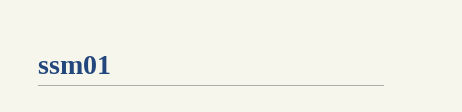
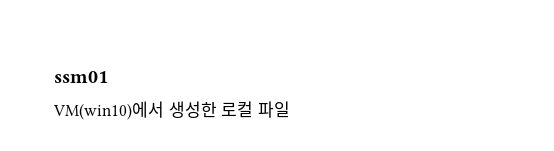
(111, 65) none -> [53,101,290,120] // VM(win10)에서 생성한 로컬 파일

